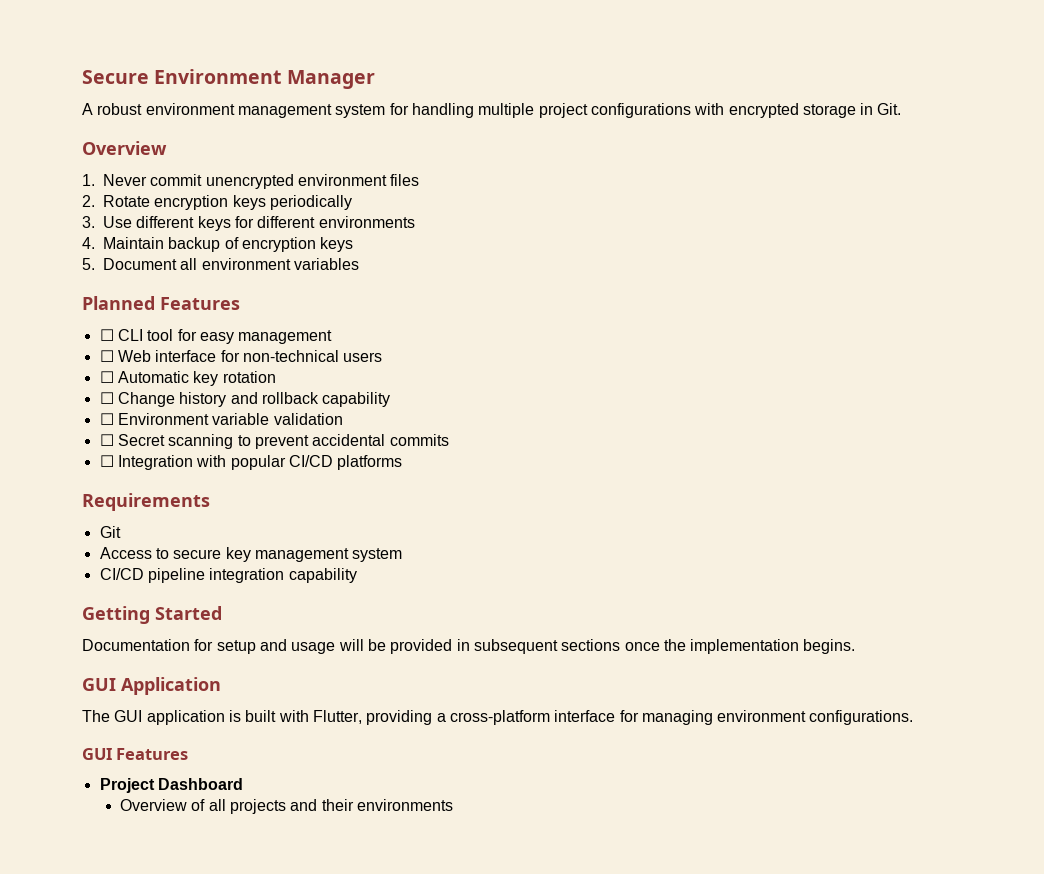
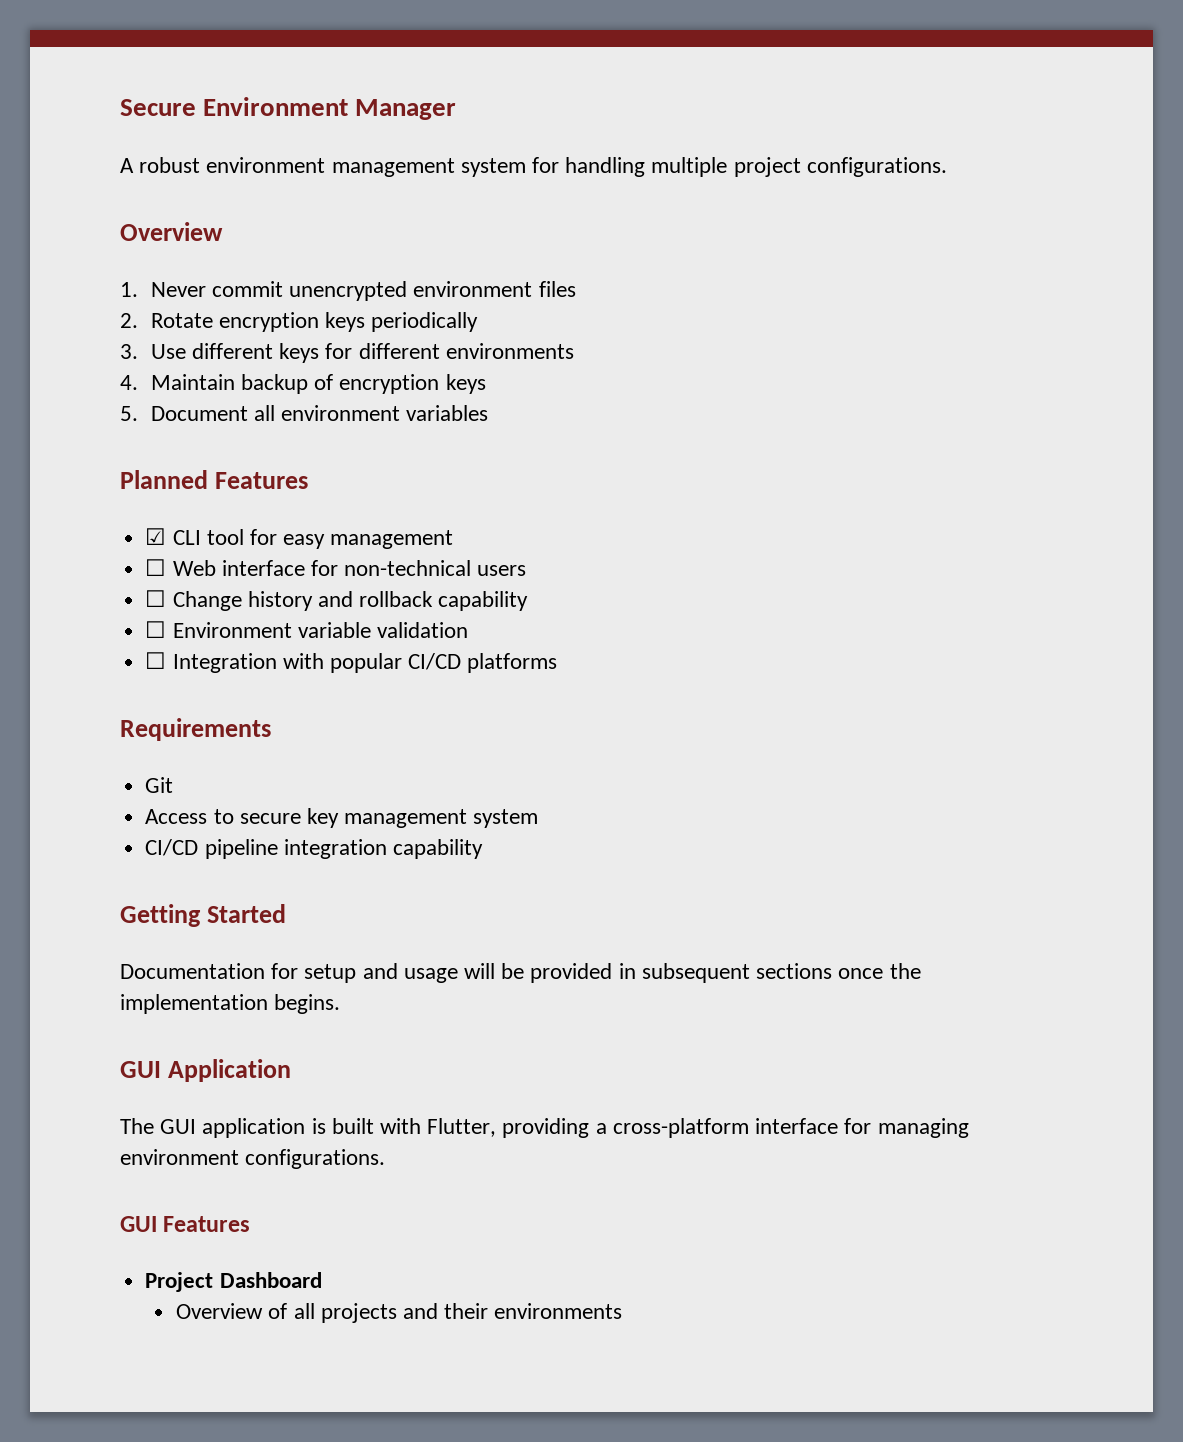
[590,103,902,118] configurations with encrypted storage in Git. -> [806,157,947,177] configurations.
[99,329,114,341] ☐ -> [145,528,167,545] ☑
[99,371,276,386] // ☐ Automatic key rotation -> (527, 570) none
[99,434,449,449] // ☐ Secret scanning to prevent accidental commits -> (468, 630) none

